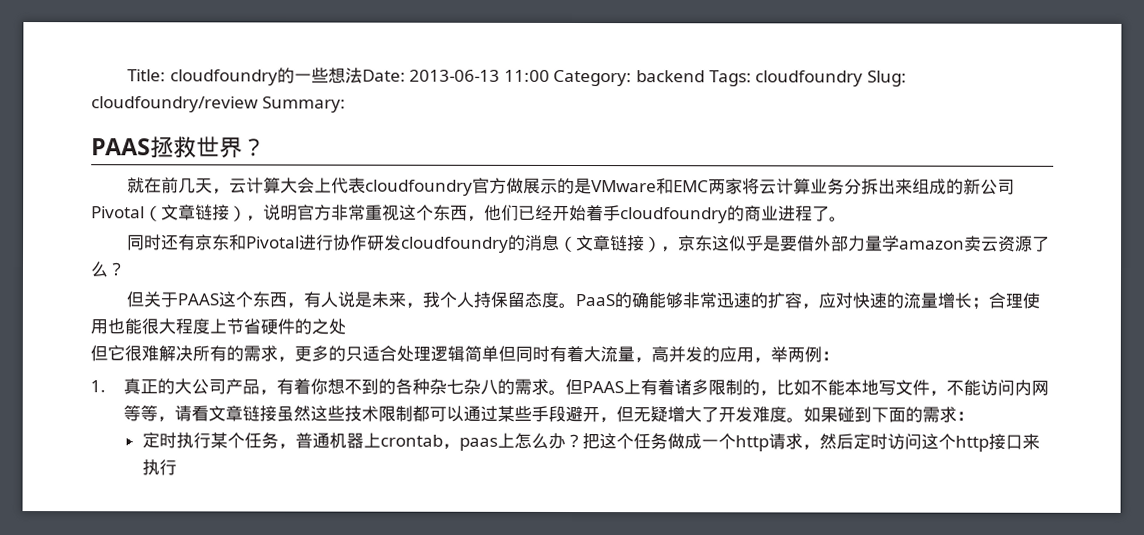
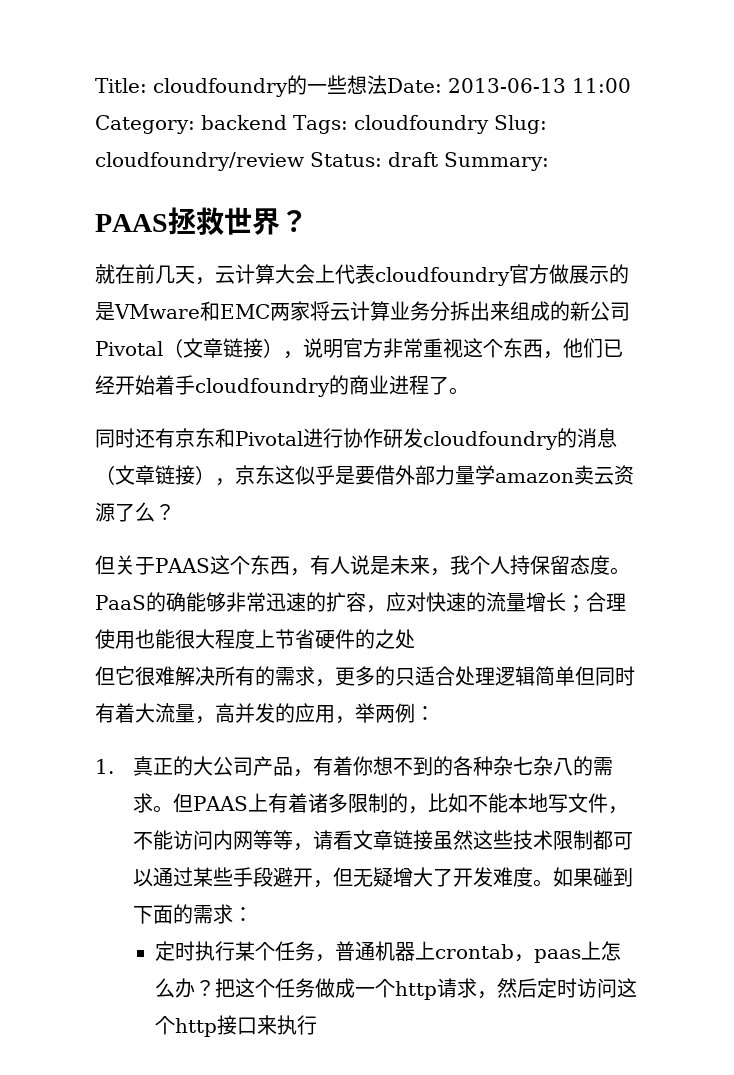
(259, 104) none -> [310,152,438,167] Status: draft

